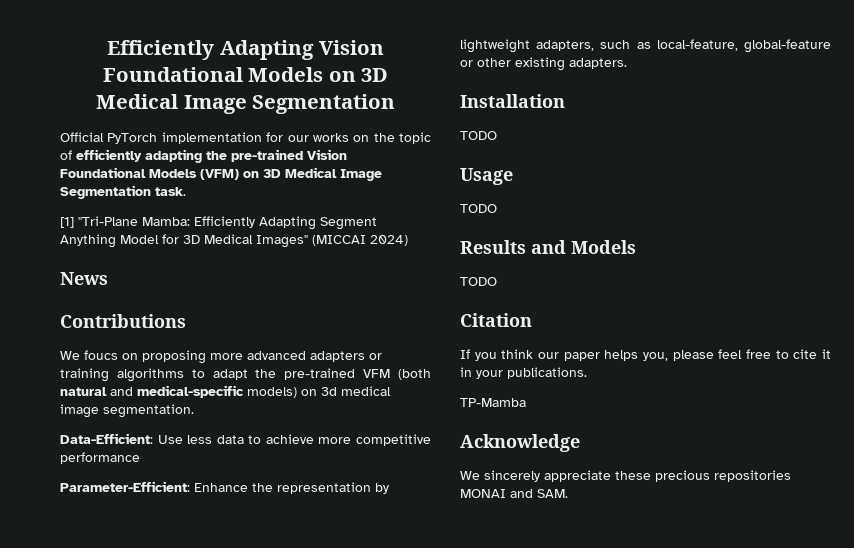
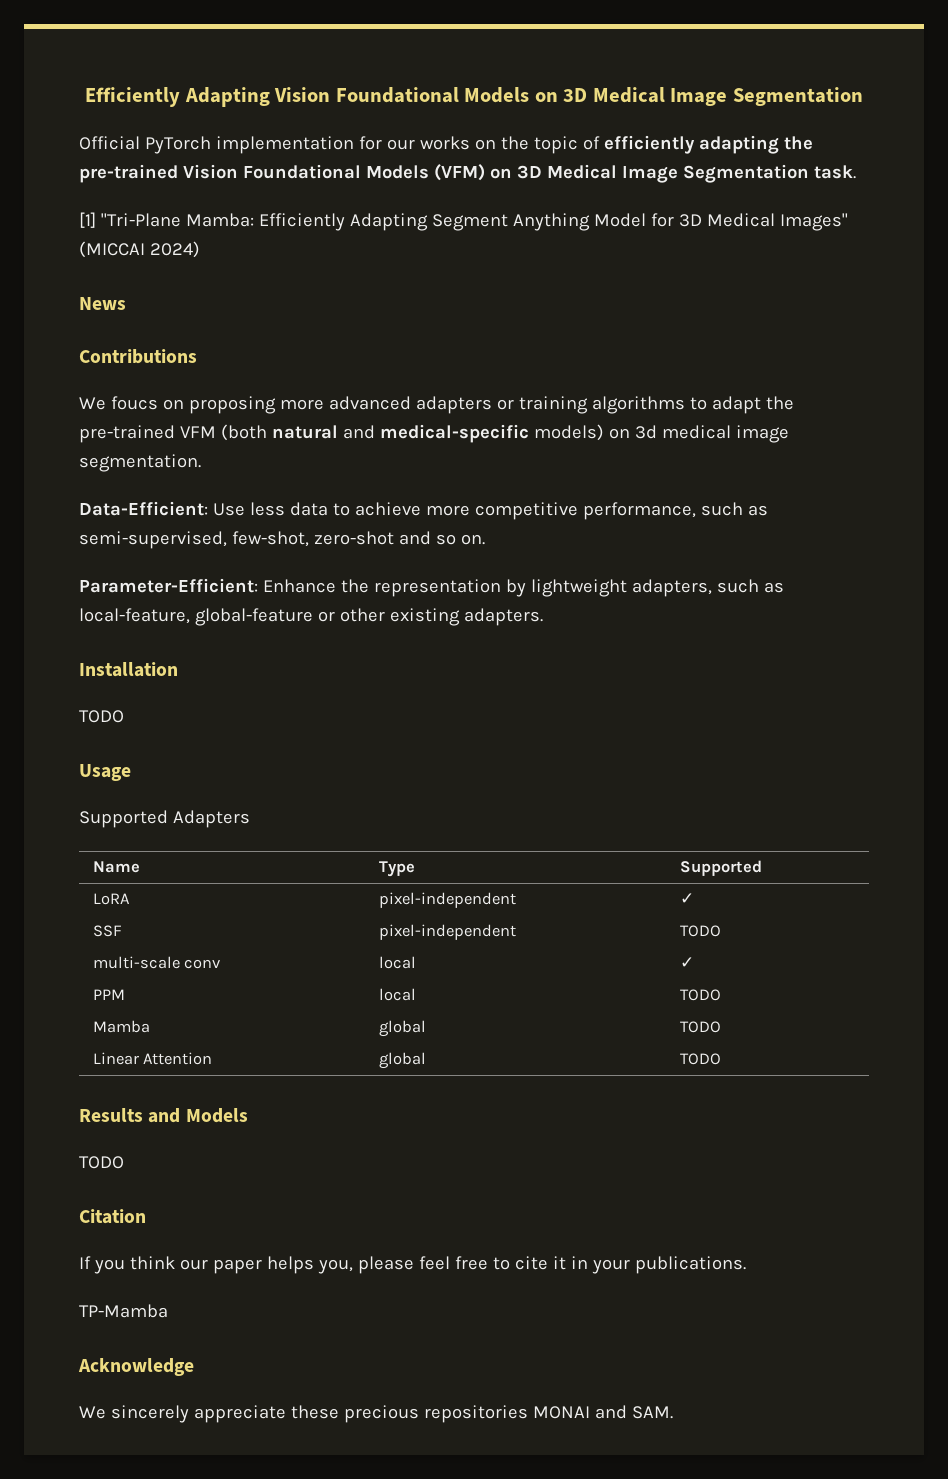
[60,452,140,464] performance -> [582,502,768,520] [79,531,485,549] performance, such as semi-supervised, few-shot, zero-shot and so on.
(513, 176) none -> [79,810,250,828] [92,861,140,873] [378,861,415,877] [679,860,762,876] [92,893,130,905] [378,892,516,908] [679,893,694,904] [92,925,122,937] [378,924,516,940] [679,925,721,937] [92,956,221,969] [378,956,416,969] [679,957,694,968] [92,989,125,1000] [378,988,416,1001] [679,989,721,1001] [92,1020,150,1033] [378,1020,426,1037] [679,1021,721,1033] [92,1052,213,1065] [378,1052,426,1069] Supported Adapters // Name | Type | Supported // LoRA | pixel-independent | ✓ // SSF | pixel-independent | TODO // multi-scale conv | local | ✓ // PPM | local | TODO // Mamba | global | TODO // Linear Attention | global |

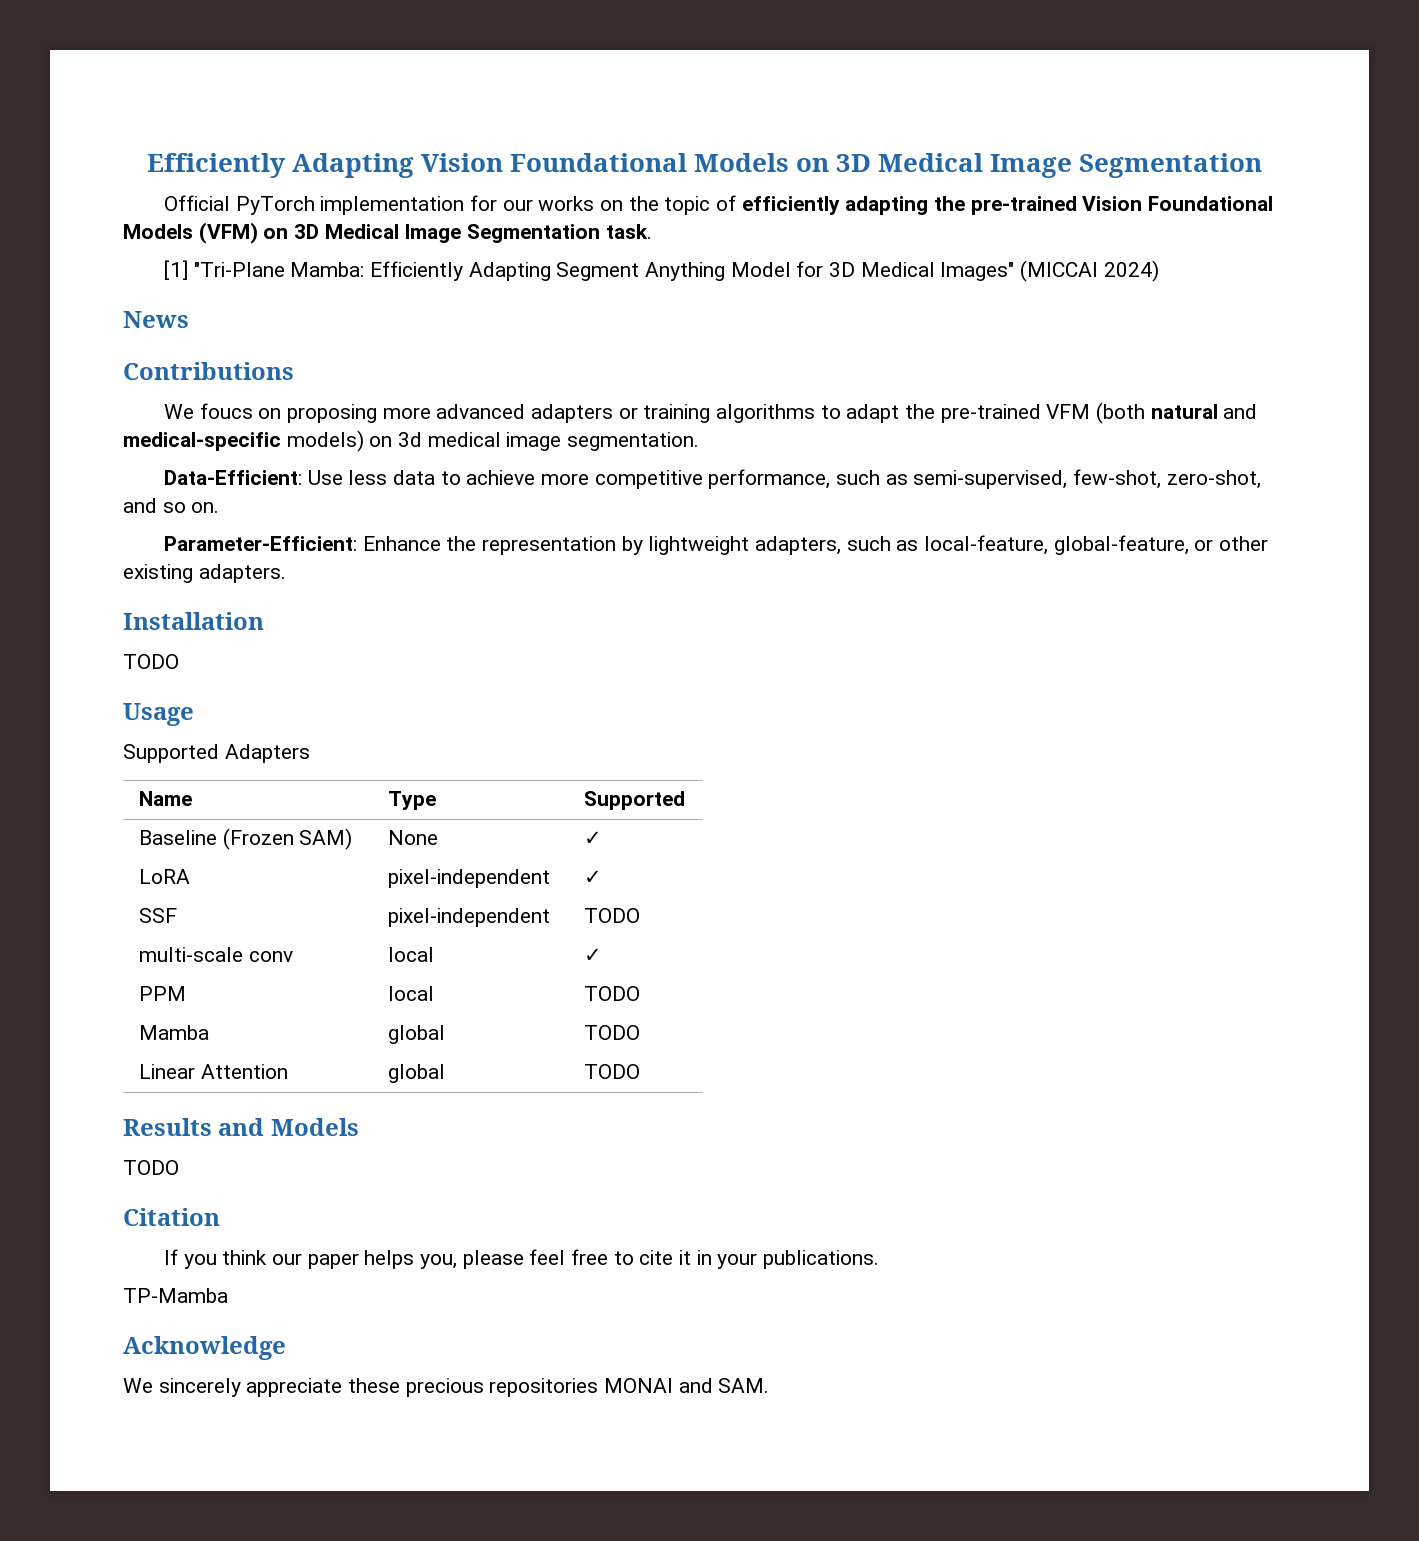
[313,531,394,545] zero-shot -> [1166,470,1261,489] zero-shot,
[194,608,313,626] global-feature -> [1053,535,1189,555] global-feature,
(762, 868) none -> [139,828,353,850] [388,830,439,845] [584,831,603,845] // Baseline (Frozen SAM) | None | ✓

